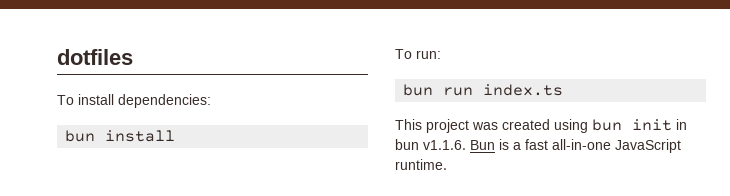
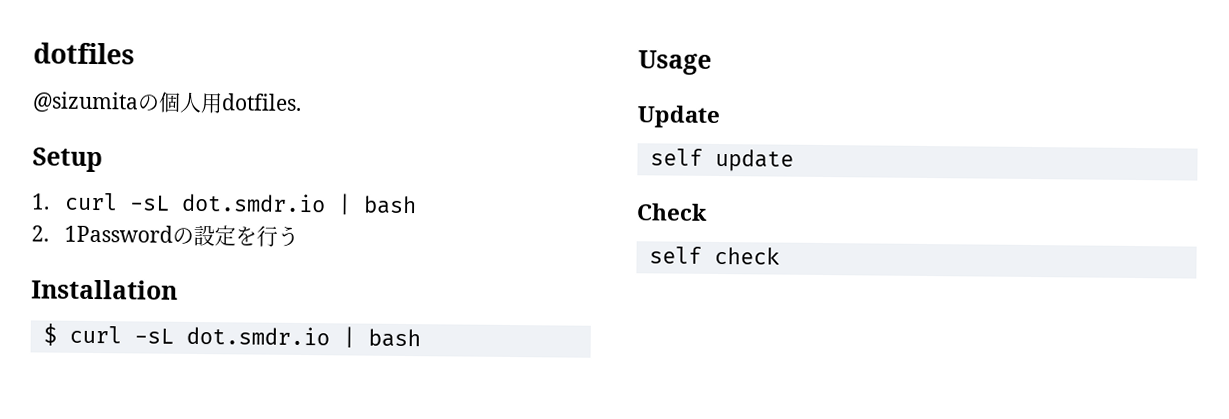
[57,94,211,108] [65,130,176,142] [395,49,441,59] [403,84,564,96] [395,119,687,133] [395,139,681,153] [395,159,447,170] To install dependencies: // bun install // To run: // bun run index.ts // This project was created using bun init in bun v1.1.6. Bun is a fast all-in-one JavaScript runtime. -> [32,91,302,114] [32,147,103,173] [31,192,418,215] [31,224,300,247] [31,279,178,300] [42,323,421,348] [638,50,712,75] [637,105,720,129] [649,148,794,172] [636,203,708,221] [648,246,780,265] @sizumitaの個人用dotfiles. // Setup // 1. curl -sL dot.smdr.io | bash // 2. 1Passwordの設定を行う // Installation // $ curl -sL dot.smdr.io | bash // Usage // Update // self update // Check // self check

